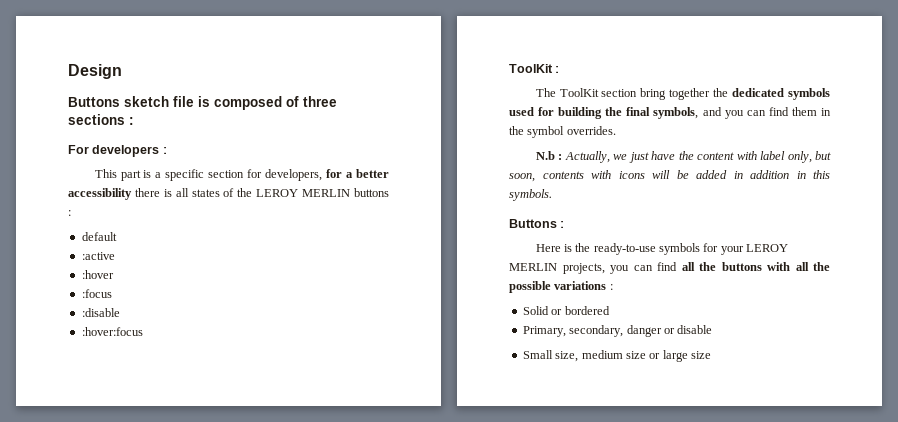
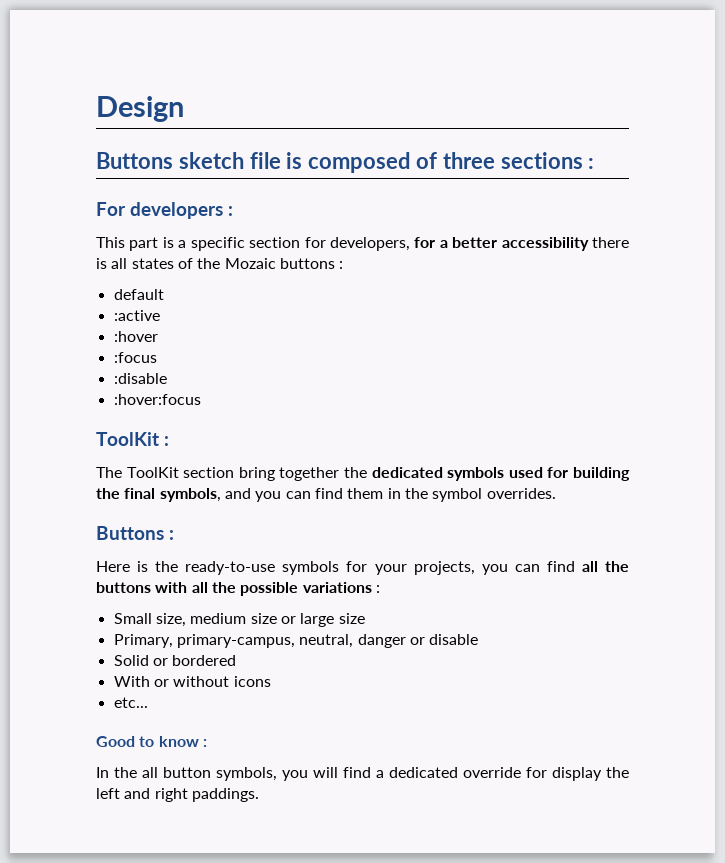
[256,189,351,197] LEROY MERLIN -> [224,258,276,269] Mozaic
[535,151,831,163] [509,170,830,182] [509,189,552,201] // N.b : Actually, we just have the content with label only, but soon, contents with icons will be added in addition in this symbols. -> (556, 493) none
[746,244,789,252] [509,263,557,271] LEROY MERLIN -> (407, 569) none
[522,306,610,315] [522,325,713,337] // Solid or bordered // Primary, secondary, danger or disable -> (380, 589) none
(711, 355) none -> [113,634,479,648] [113,655,237,666] [113,676,271,687] [113,697,148,708] [96,736,207,747] [96,767,629,781] [96,788,259,802] // Primary, primary-campus, neutral, danger or disable // Solid or bordered // With or without icons // etc... // Good to know : // In the all button symbols, you will find a dedicated override for display the left and right paddings.

